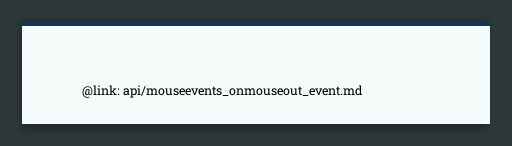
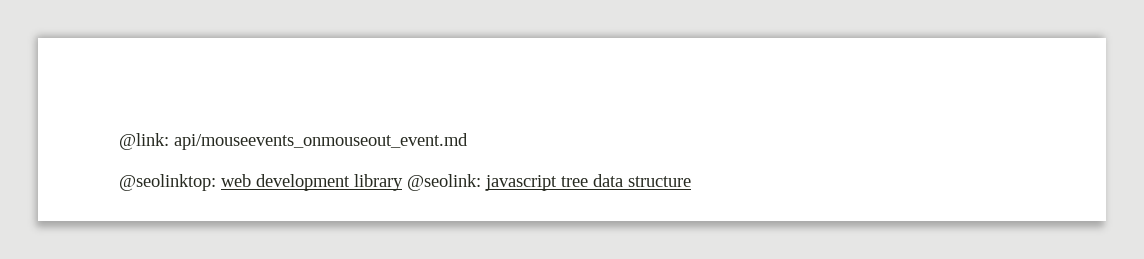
(364, 91) none -> [119,174,691,191] // @seolinktop: web development library @seolink: javascript tree data structure

